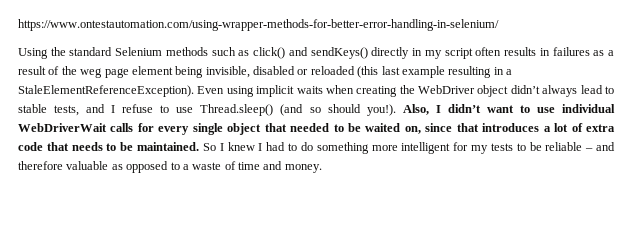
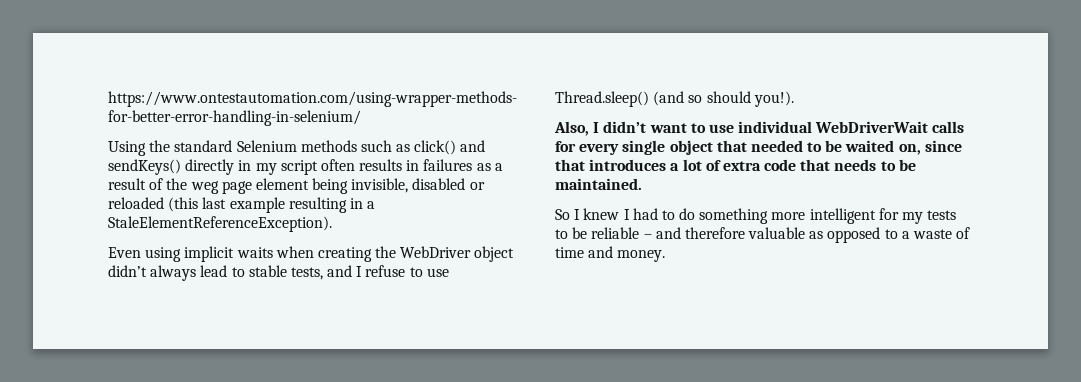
(194, 91) none -> (332, 224) //
(396, 110) none -> (794, 99) //
(200, 146) none -> (642, 184) //

